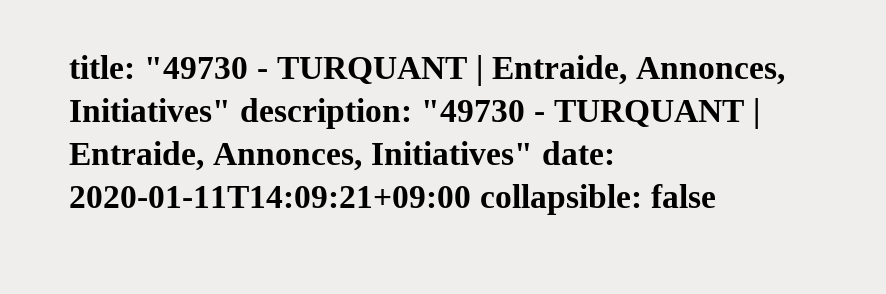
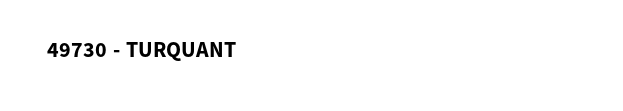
[69,55,786,86] [69,98,761,129] [69,141,616,171] [69,184,717,215] title: "49730 - TURQUANT | Entraide, Annonces, Initiatives" description: "49730 - TURQUANT | Entraide, Annonces, Initiatives" date: 2020-01-11T14:09:21+09:00 collapsible: false -> [47,42,236,61] 49730 - TURQUANT

